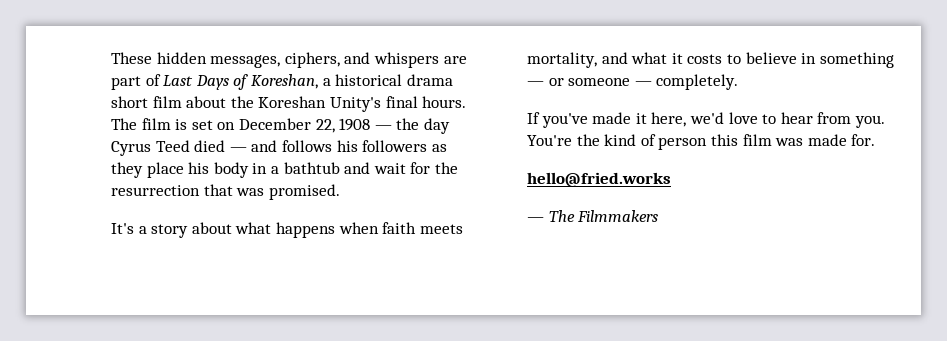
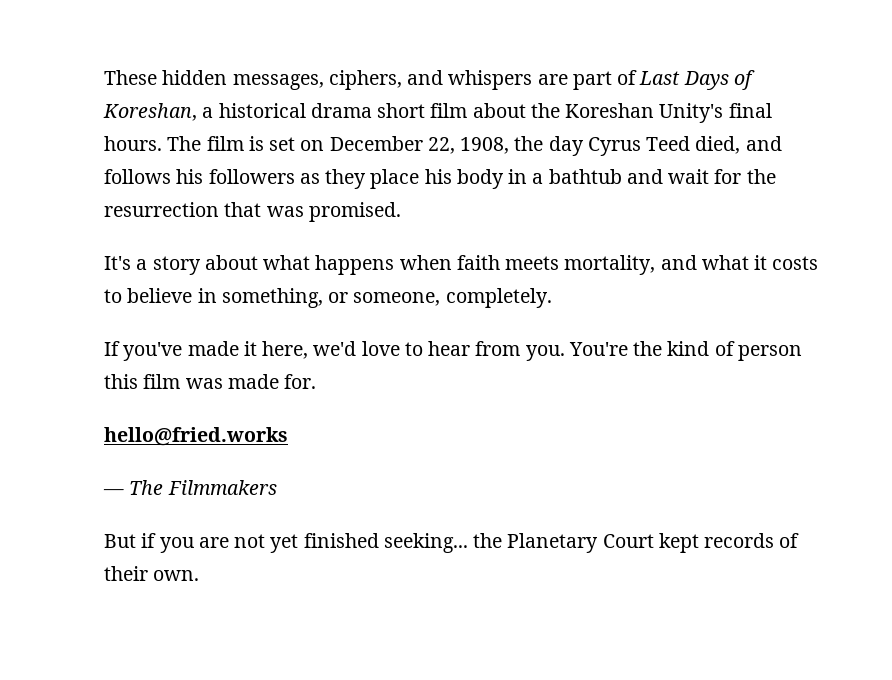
[339,118,392,131] 1908 — -> [460,137,510,154] 1908,
[194,140,247,152] died — -> [695,136,741,154] died,
[819,52,894,68] [527,78,652,86] something — or someone — -> [221,288,441,308] something, or someone,
(659, 216) none -> [104,533,800,553] [104,566,200,581] // But if you are not yet finished seeking... the Planetary Court kept records of their own.

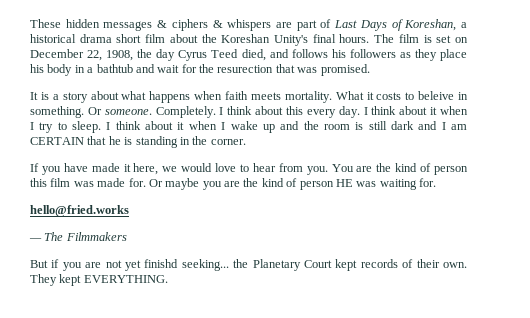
[232,70,444,90] messages, ciphers, and -> [103,19,223,31] messages & ciphers &
[104,202,219,217] resurrection -> [217,65,274,73] resurection
[104,256,131,270] It's -> [30,92,49,100] It is
[564,255,819,275] [104,288,552,308] mortality, and what it costs to believe in something, or someone, completely. -> [284,91,468,103] [30,106,468,118] [30,121,468,133] [30,136,246,148] mortality. What it costs to beleive in something. Or someone. Completely. I think about this every day. I think about it when I try to sleep. I think about it when I wake up and the room is still dark and I am CERTAIN that he is standing in the corner.
[123,342,183,361] you've -> [41,163,88,175] you have
[313,341,357,356] we'd -> [162,163,213,172] we would
[568,342,628,356] You're -> [331,164,373,172] You are
(317, 381) none -> [148,178,436,190] Or maybe you are the kind of person HE was waiting for.
[303,533,379,548] finished -> [144,259,179,268] finishd
(200, 575) none -> [30,274,168,286] They kept EVERYTHING.

